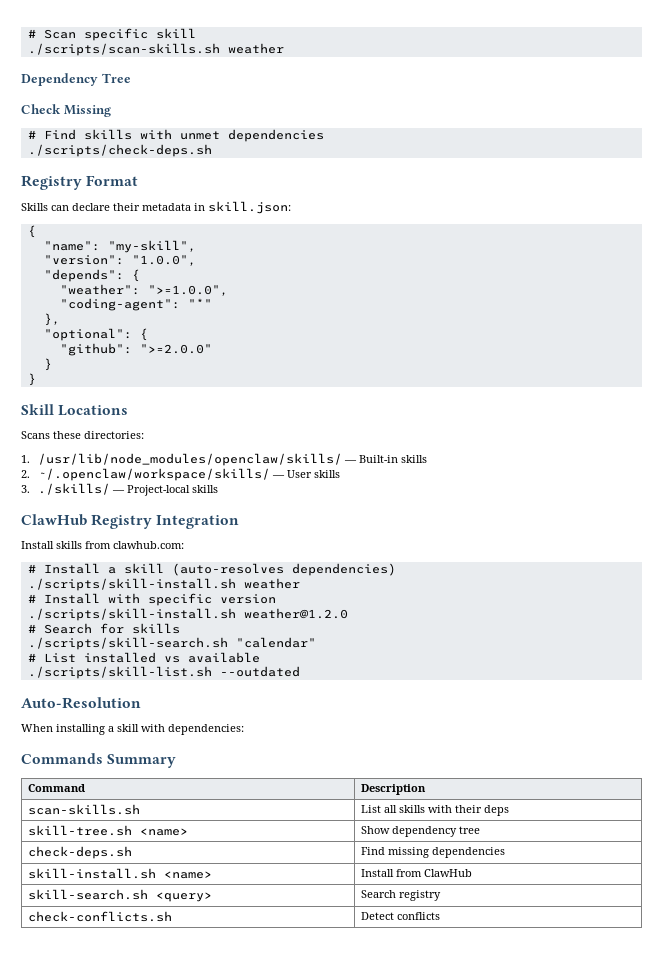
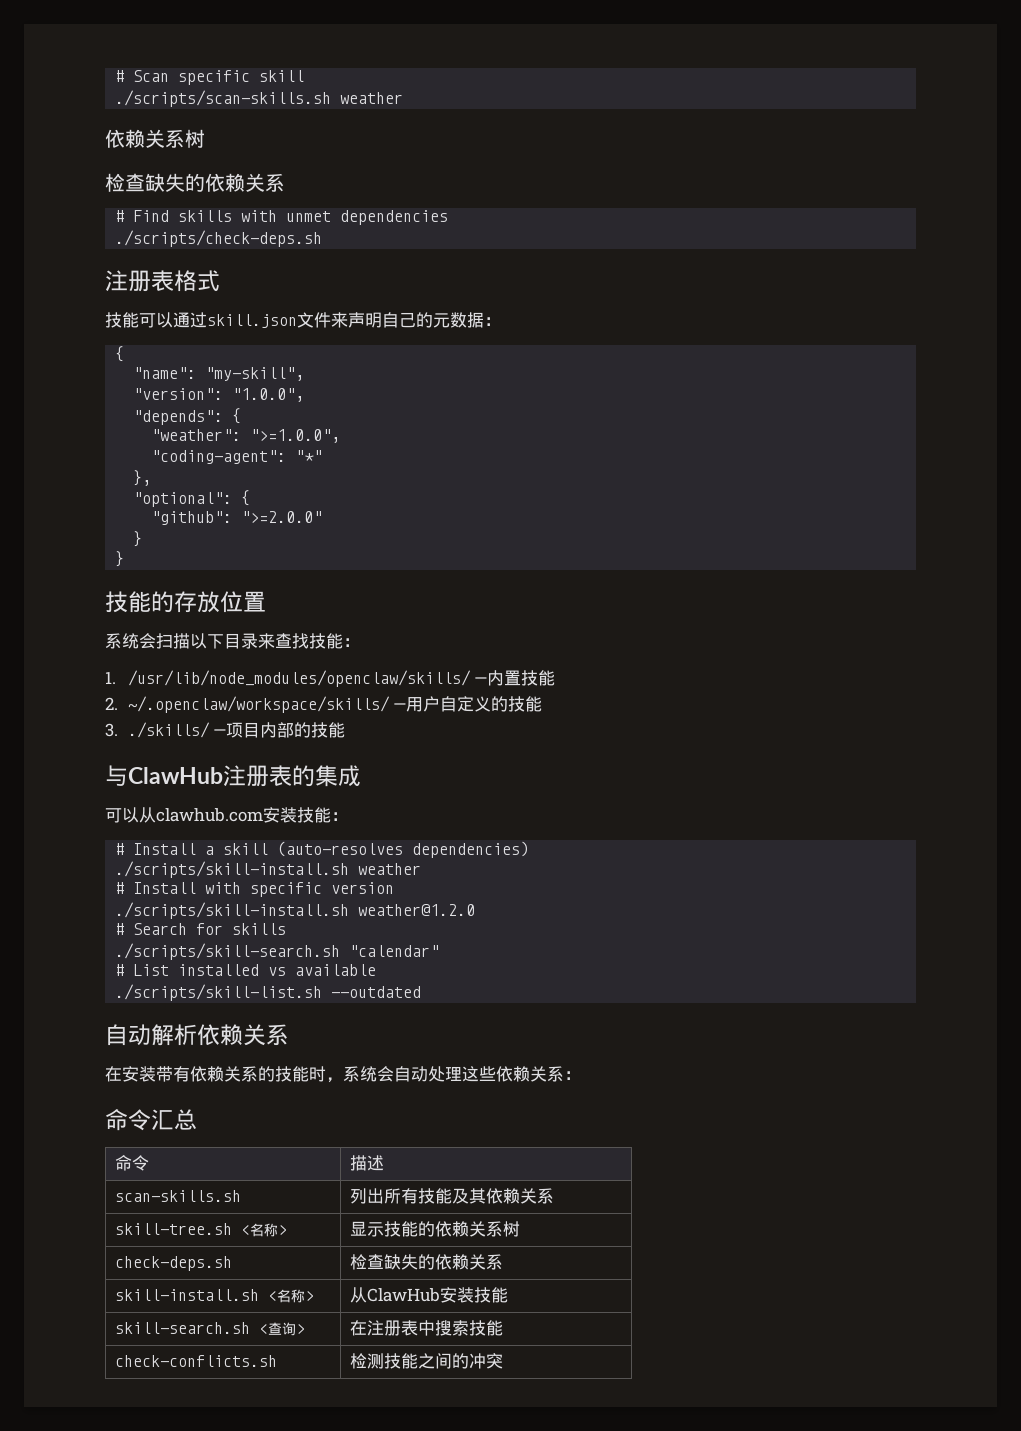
[21,73,131,86] [21,104,111,117] Dependency Tree // Check Missing -> [105,129,205,148] [105,173,285,192] 依赖关系树 // 检查缺失的依赖关系
[21,175,139,190] [21,201,291,214] Registry Format // Skills can declare their metadata in skill.json: -> [105,270,220,292] [105,312,501,328] 注册表格式 // 技能可以通过skill.json文件来声明自己的元数据：
[21,404,129,416] [21,431,144,439] Skill Locations // Scans these directories: -> [105,591,266,613] [105,633,360,649] 技能的存放位置 // 系统会扫描以下目录来查找技能：
[359,455,428,463] Built-in skills -> [487,670,556,686] 内置技能
[287,470,341,478] User skills -> [406,696,543,712] 用户自定义的技能
[127,485,219,496] [21,514,240,529] [21,541,184,549] Project-local skills // ClawHub Registry Integration // Install skills from clawhub.com: -> [226,722,346,738] [105,765,361,787] [105,807,348,823] 项目内部的技能 // 与ClawHub注册表的集成 // 可以从clawhub.com安装技能：
[21,697,141,709] [21,724,244,735] [21,753,177,768] [27,784,85,792] [360,784,426,795] [27,804,140,815] [360,805,509,816] [27,825,188,836] [360,826,480,837] [27,846,132,859] [360,847,505,858] [27,868,212,879] [360,869,472,877] Auto-Resolution // When installing a skill with dependencies: // Commands Summary // Command | Description // scan-skills.sh | List all skills with their deps // skill-tree.sh <name> | Show dependency tree // check-deps.sh | Find missing dependencies // skill-install.sh <name> | Install from ClawHub -> [105,1024,289,1046] [105,1066,581,1083] [105,1109,197,1131] [115,1155,150,1171] [350,1155,385,1171] [115,1190,242,1202] [350,1188,555,1204] [115,1223,288,1237] [350,1221,521,1237] [115,1256,233,1271] [350,1254,504,1270] [115,1289,315,1303] [350,1287,509,1303] 自动解析依赖关系 // 在安装带有依赖关系的技能时，系统会自动处理这些依赖关系： // 命令汇总 // 命令 | 描述 // scan-skills.sh | 列出所有技能及其依赖关系 // skill-tree.sh <名称> | 显示技能的依赖关系树 // check-deps.sh | 检查缺失的依赖关系 // skill-install.sh <名称> | 从ClawHub安装技能
[155,892,212,902] [360,890,441,901] [27,911,172,922] [360,912,440,920] <query> | Search registry // check-conflicts.sh | Detect conflicts -> [259,1322,306,1336] [350,1320,504,1336] [115,1355,278,1367] [350,1353,504,1369] <查询> | 在注册表中搜索技能 // check-conflicts.sh | 检测技能之间的冲突

